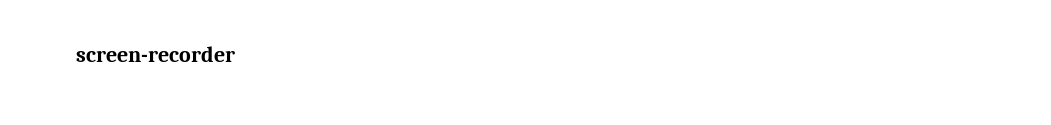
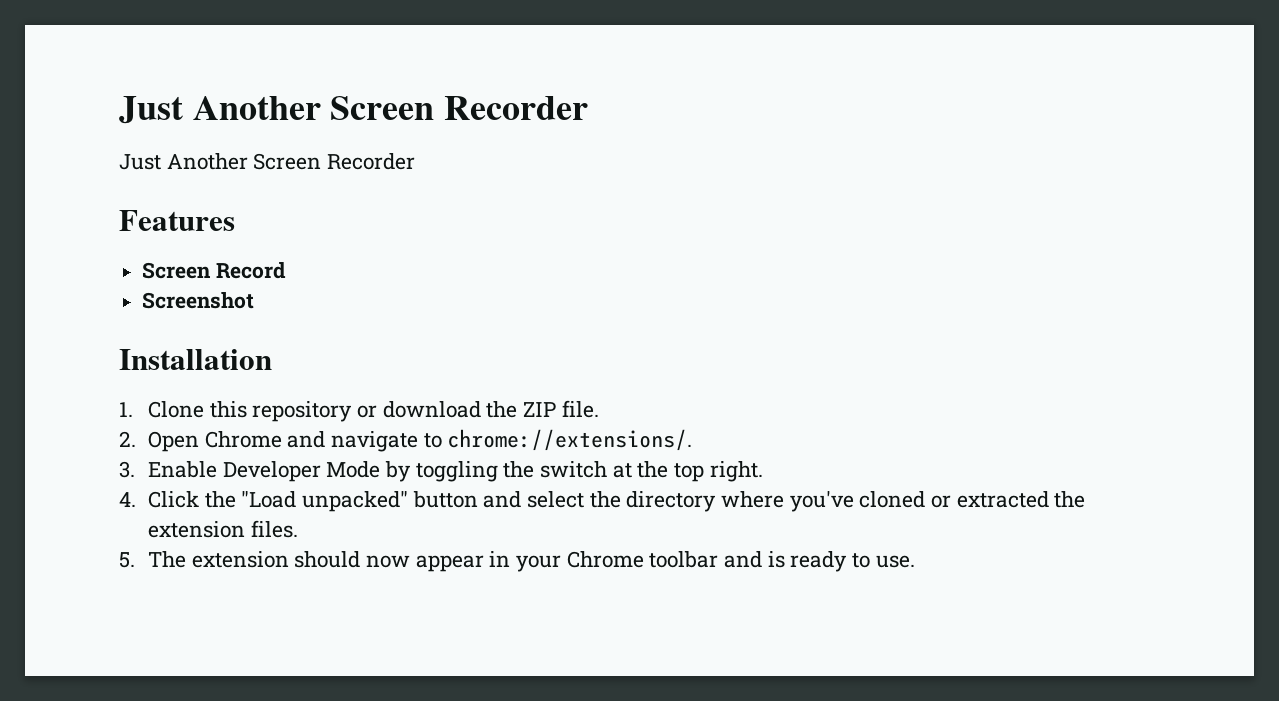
[76,46,235,62] screen-recorder -> [119,96,589,124] [119,153,416,170] [119,210,235,231] [142,262,286,279] [142,292,255,309] [119,349,272,370] [119,400,599,422] [119,429,693,452] [119,461,763,482] [119,491,1086,512] [148,520,298,538] [119,551,915,572] Just Another Screen Recorder // Just Another Screen Recorder // Features // Screen Record // Screenshot // Installation // 1. Clone this repository or download the ZIP file. // 2. Open Chrome and navigate to chrome://extensions/. // 3. Enable Developer Mode by toggling the switch at the top right. // 4. Click the "Load unpacked" button and select the directory where you've cloned or extracted the extension files. // 5. The extension should now appear in your Chrome toolbar and is ready to use.

